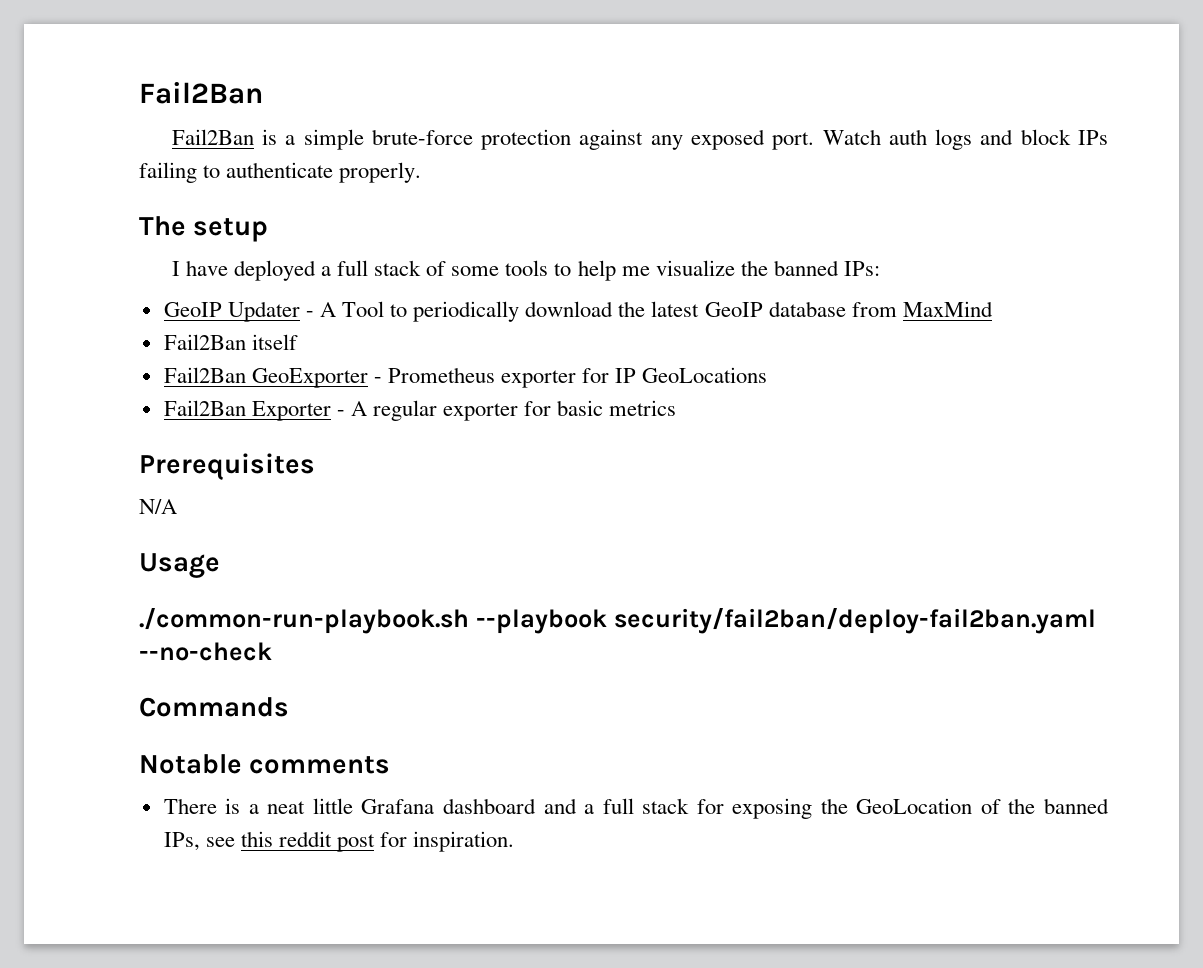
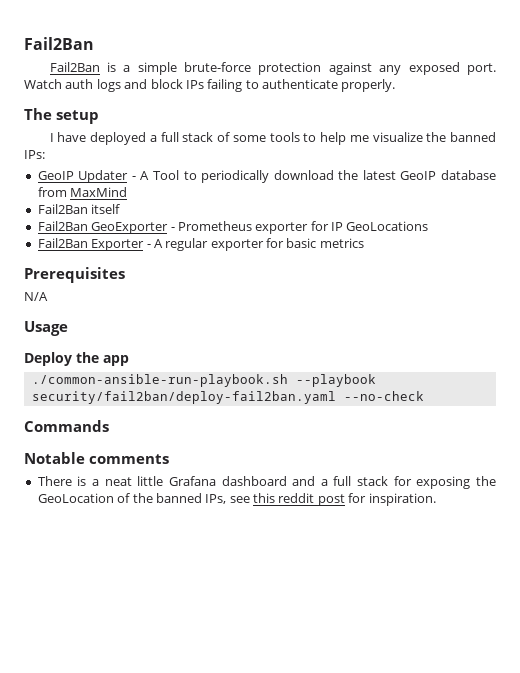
[139,608,469,634] ./common-run-playbook.sh -> [24,352,129,366] [31,374,288,387] Deploy the app // ./common-ansible-run-playbook.sh

